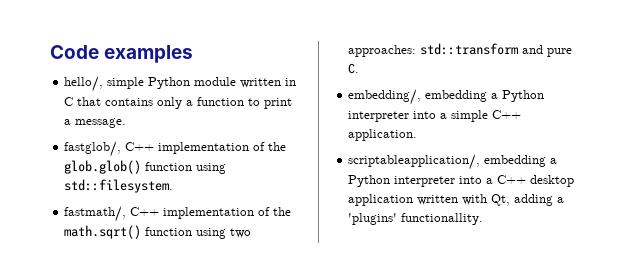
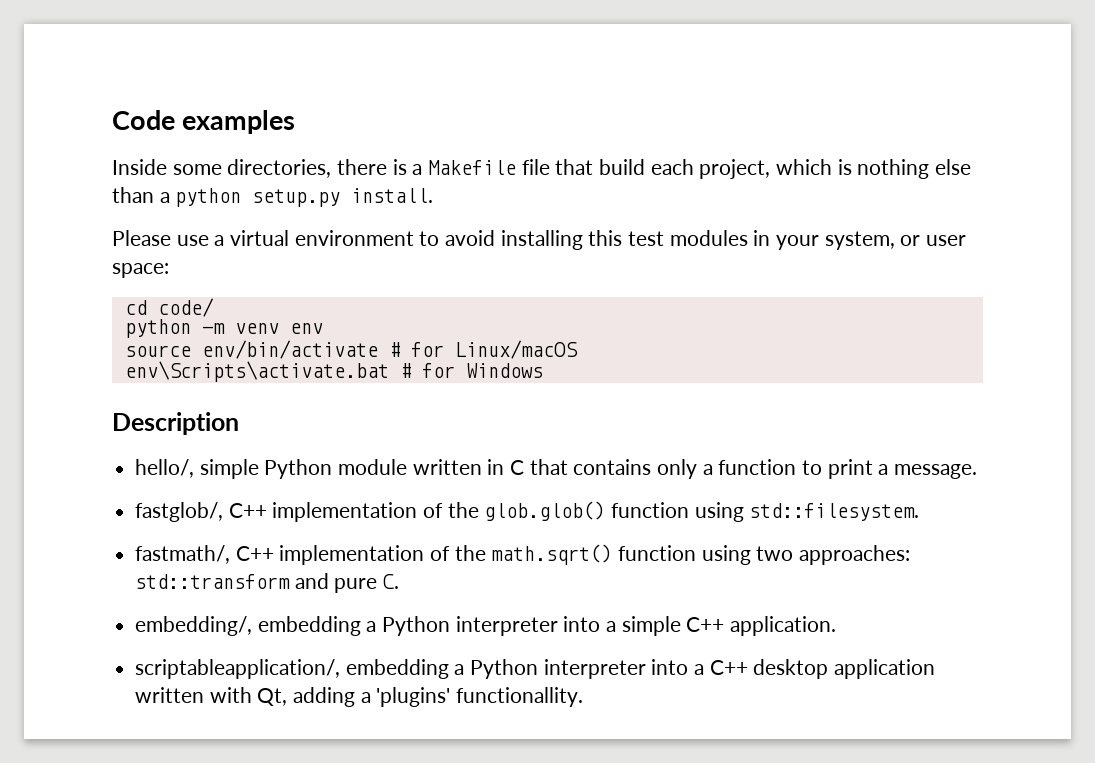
(194, 54) none -> [112,159,972,179] [112,187,434,207] [112,230,967,250] [112,263,169,278] [124,298,214,317] [124,319,323,338] [124,340,578,359] [124,361,543,382] [112,412,239,435] // Inside some directories, there is a Makefile file that build each project, which is nothing else than a python setup.py install. // Please use a virtual environment to avoid installing this test modules in your system, or user space: // cd code/ // python -m venv env // source env/bin/activate # for Linux/macOS // env\Scripts\activate.bat # for Windows // Description

